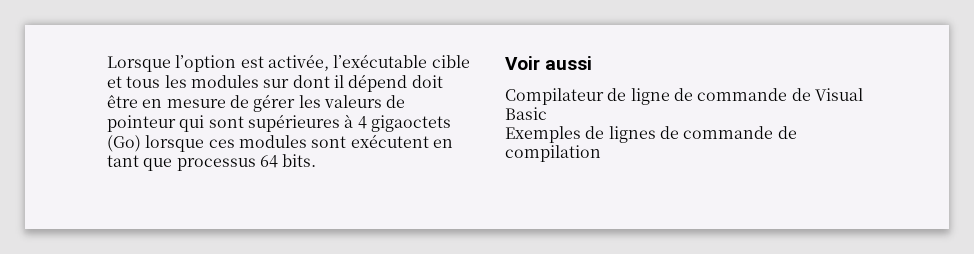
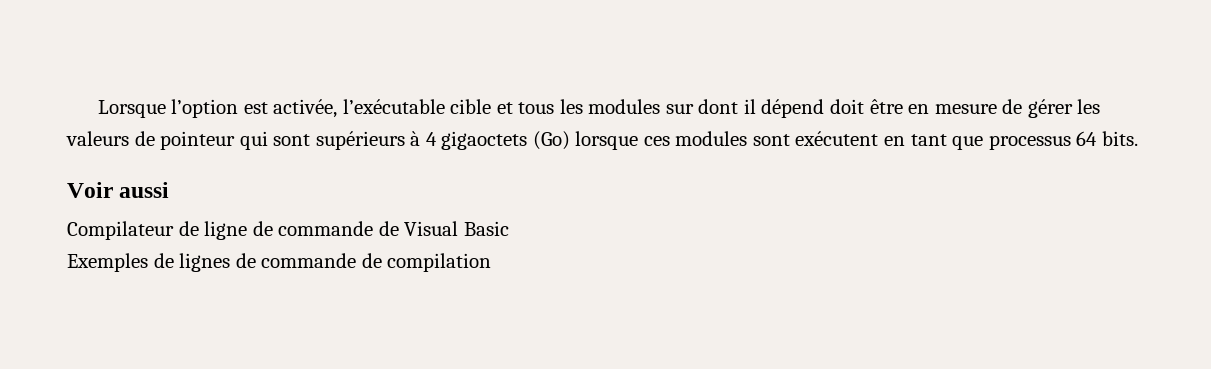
[247,114,340,132] supérieures -> [315,131,405,150] supérieurs

